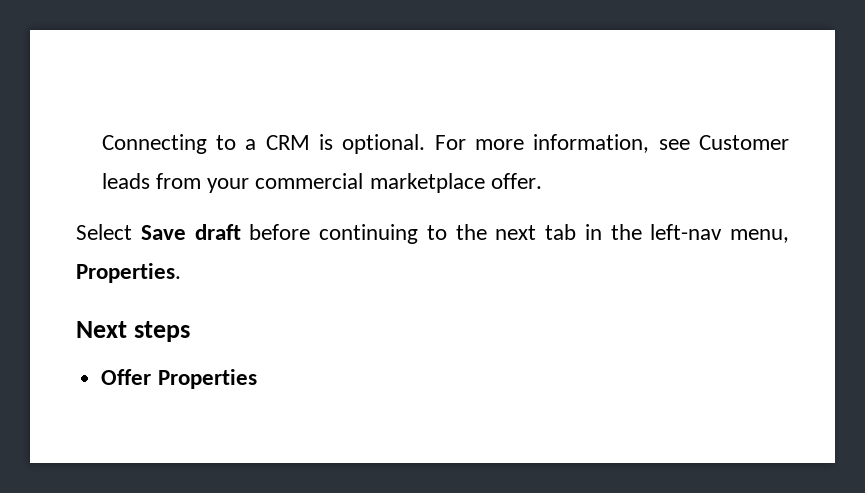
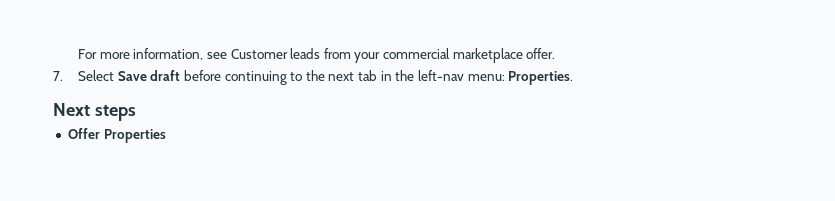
[101,134,426,154] Connecting to a CRM is optional. -> (77, 54) none
(542, 181) none -> [53,71,63,81] 7.
[730,229,789,243] menu, -> [467,74,505,81] menu:

